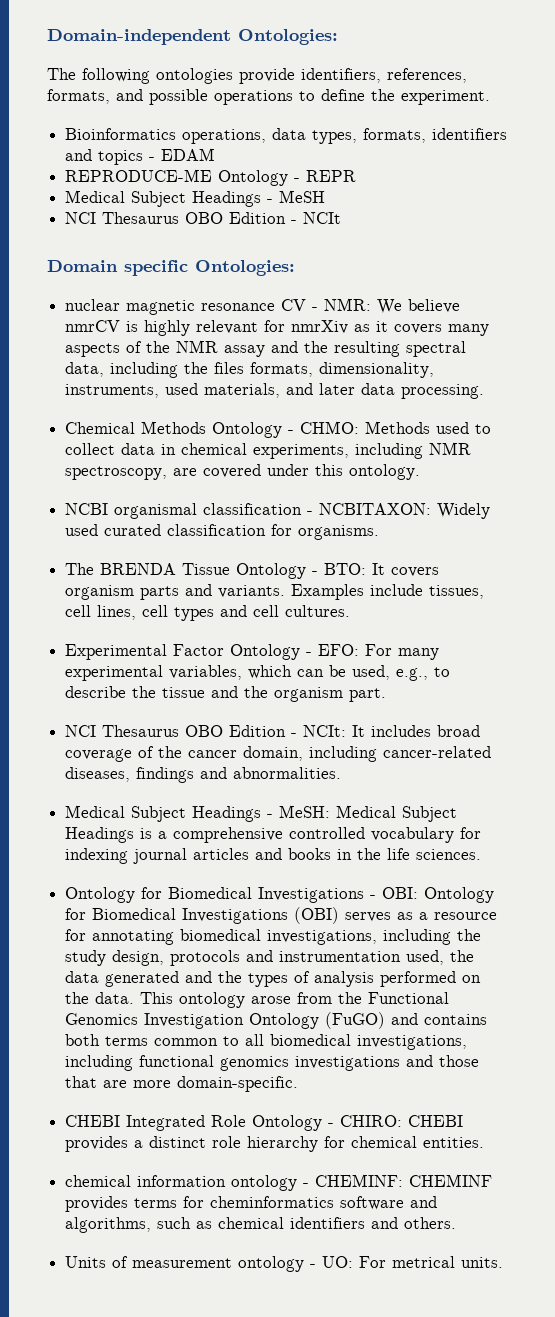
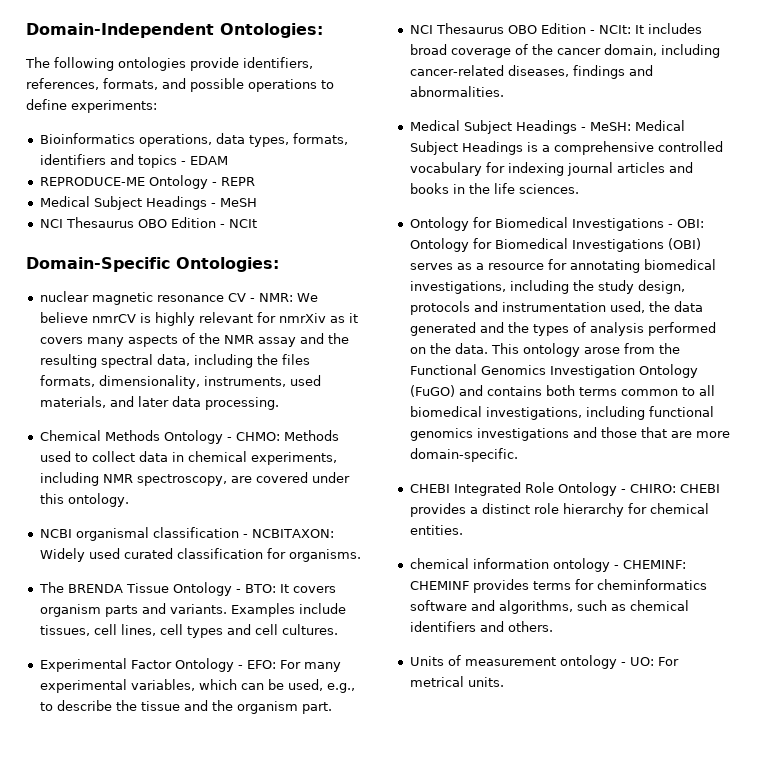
[47,29,231,45] Domain-independent -> [26,23,214,38] Domain-Independent
[371,89,490,105] the experiment. -> [71,100,157,113] experiments:
[47,260,188,276] Domain specific -> [26,257,170,272] Domain-Specific

